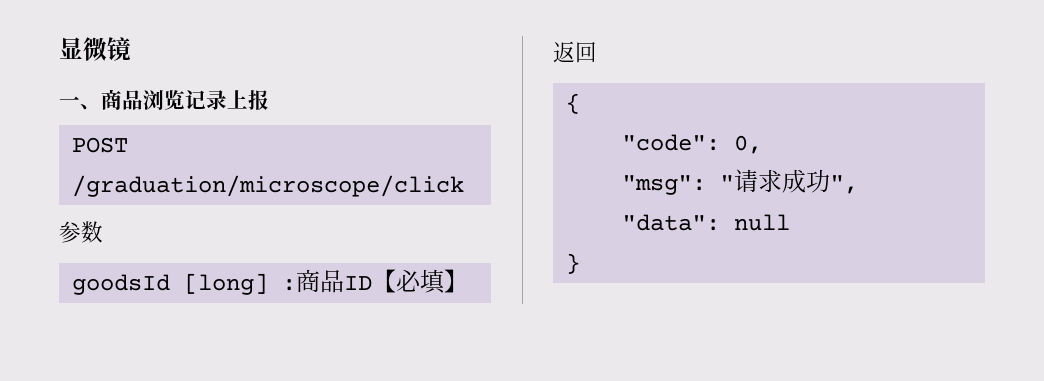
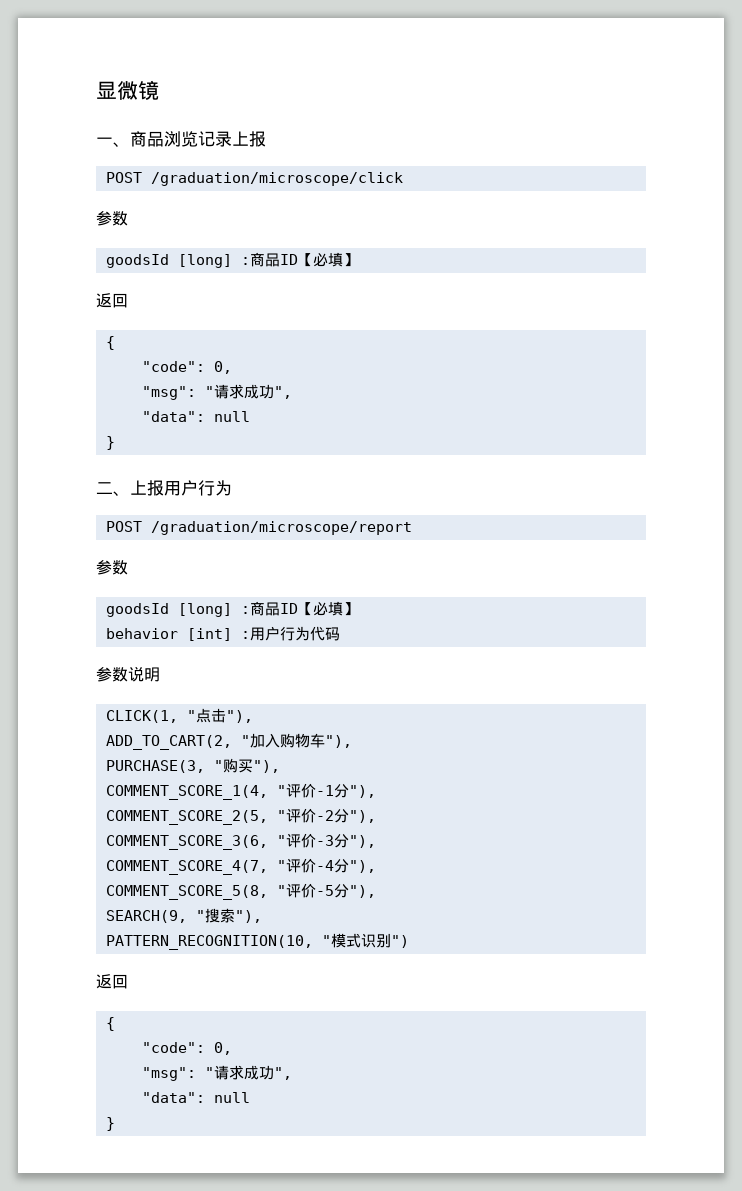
(580, 263) none -> [96,480,232,496] [105,521,412,535] [96,560,128,575] [105,601,358,617] [105,626,340,641] [96,666,160,682] [105,708,253,723] [105,733,352,750] [105,758,280,773] [105,783,376,800] [105,808,376,825] [105,833,376,850] [105,858,376,875] [105,883,376,900] [105,908,262,923] [105,933,409,950] [96,974,128,989] [105,1017,115,1031] [141,1042,232,1055] [141,1065,292,1081] [141,1092,250,1103] [105,1117,115,1131] // 二、上报用户行为 // POST /graduation/microscope/report // 参数 // goodsId [long] :商品ID【必填】 // behavior [int] :用户行为代码 // 参数说明 // CLICK(1, "点击"), // ADD_TO_CART(2, "加入购物车"), // PURCHASE(3, "购买"), // COMMENT_SCORE_1(4, "评价-1分"), // COMMENT_SCORE_2(5, "评价-2分"), // COMMENT_SCORE_3(6, "评价-3分"), // COMMENT_SCORE_4(7, "评价-4分"), // COMMENT_SCORE_5(8, "评价-5分"), // SEARCH(9, "搜索"), // PATTERN_RECOGNITION(10, "模式识别") // 返回 // { // "code": 0, // "msg": "请求成功", // "data": null // }

